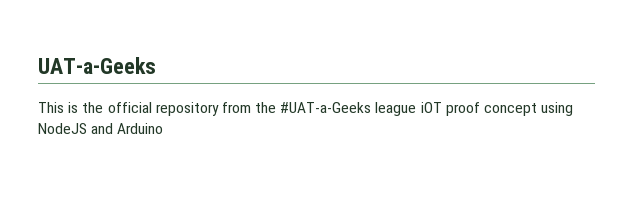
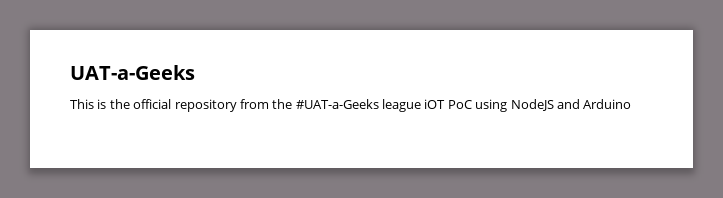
[445,102,538,116] proof concept -> [447,100,472,109] PoC

